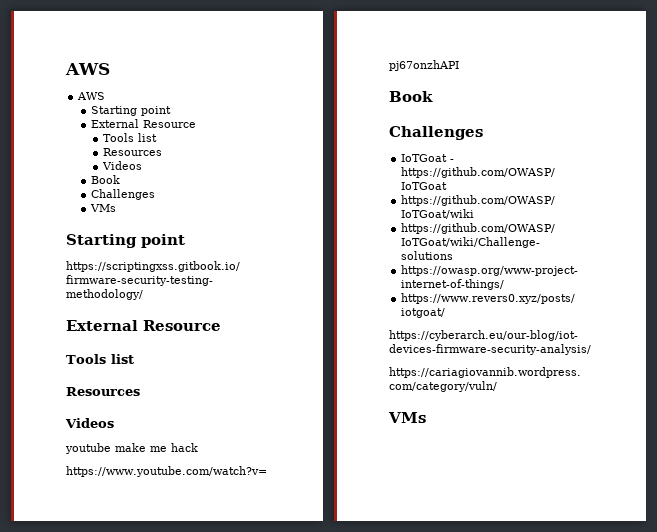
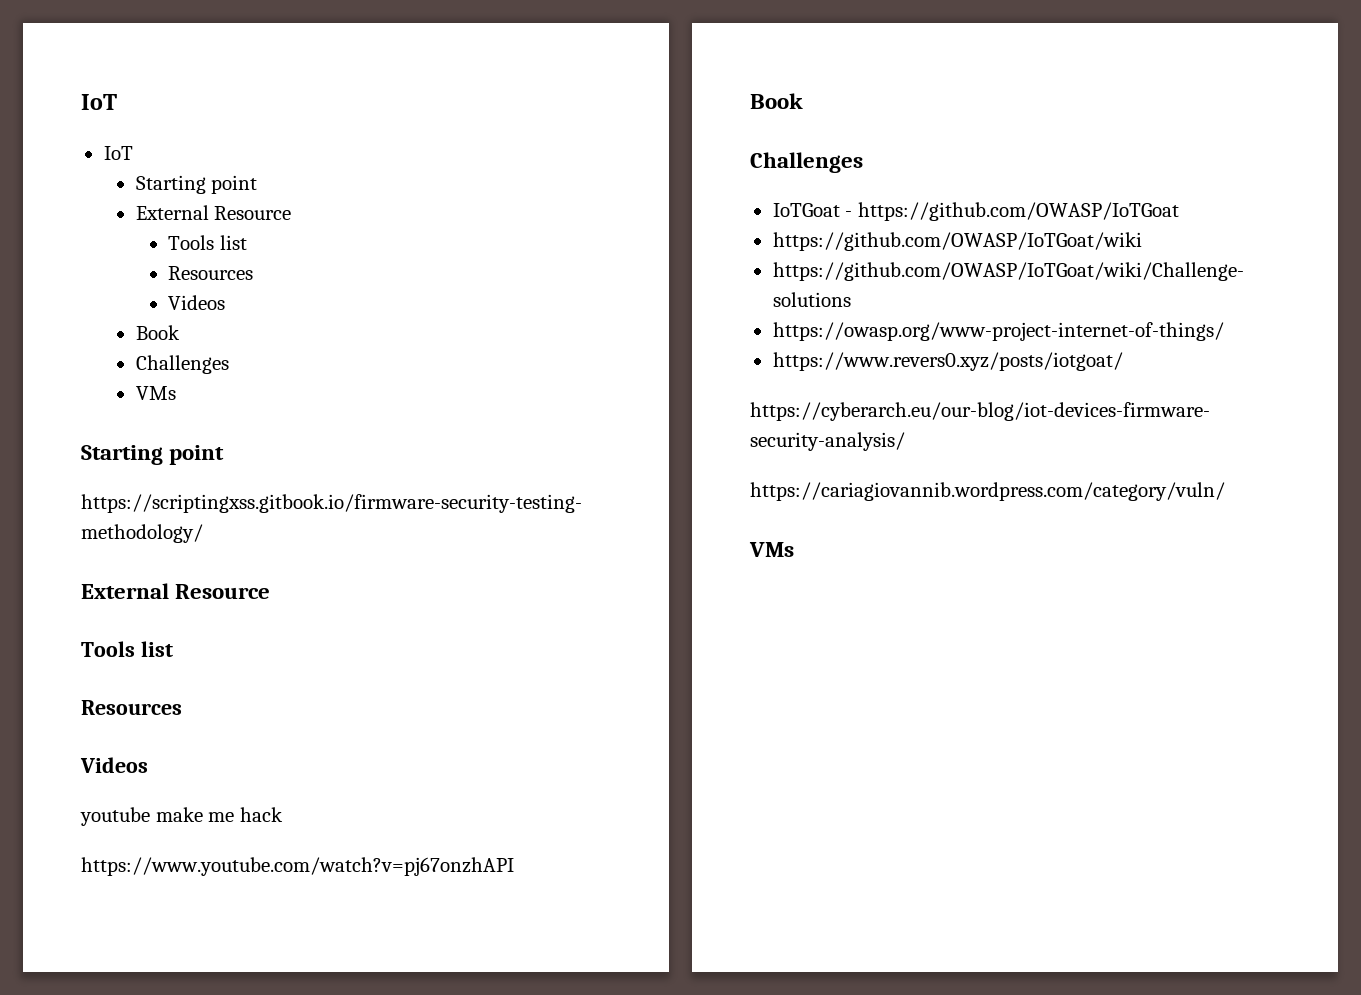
[65,63,110,75] [77,92,106,100] AWS // AWS -> [81,94,117,110] [103,146,133,160] IoT // IoT

